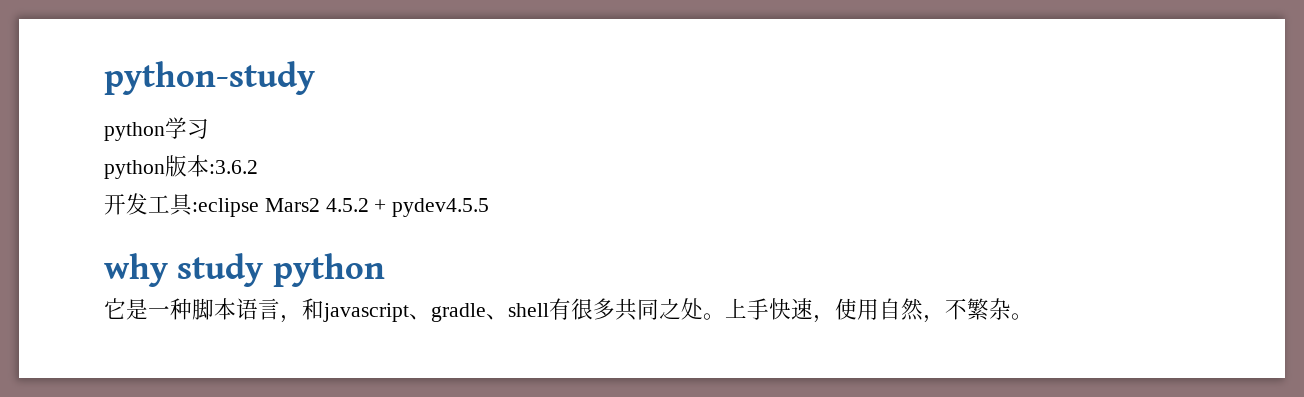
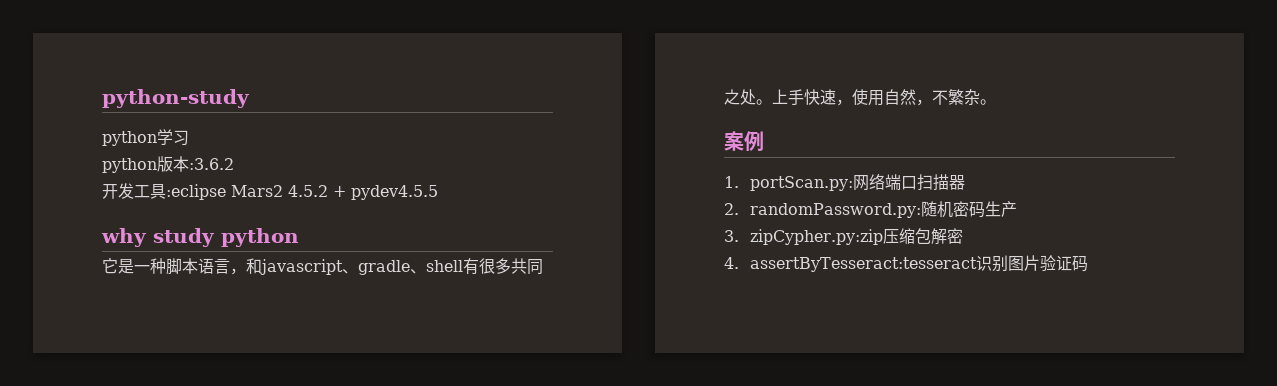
(1033, 316) none -> [724,131,764,151] [724,173,966,191] [724,201,1018,218] [724,228,964,245] [724,255,1089,272] // 案例 // 1. portScan.py:网络端口扫描器 // 2. randomPassword.py:随机密码生产 // 3. zipCypher.py:zip压缩包解密 // 4. assertByTesseract:tesseract识别图片验证码

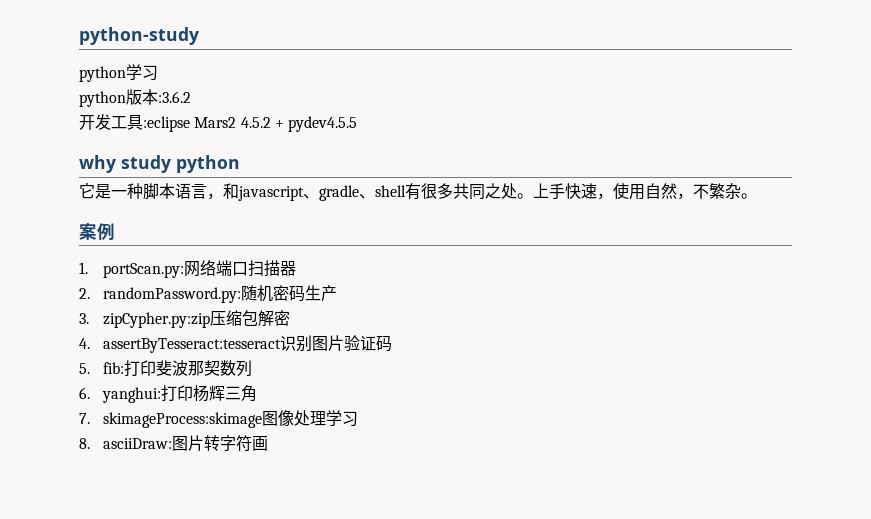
(1089, 263) none -> [79,360,253,377] [79,385,258,403] [79,410,359,428] [79,435,269,452] // 5. fib:打印斐波那契数列 // 6. yanghui:打印杨辉三角 // 7. skimageProcess:skimage图像处理学习 // 8. asciiDraw:图片转字符画

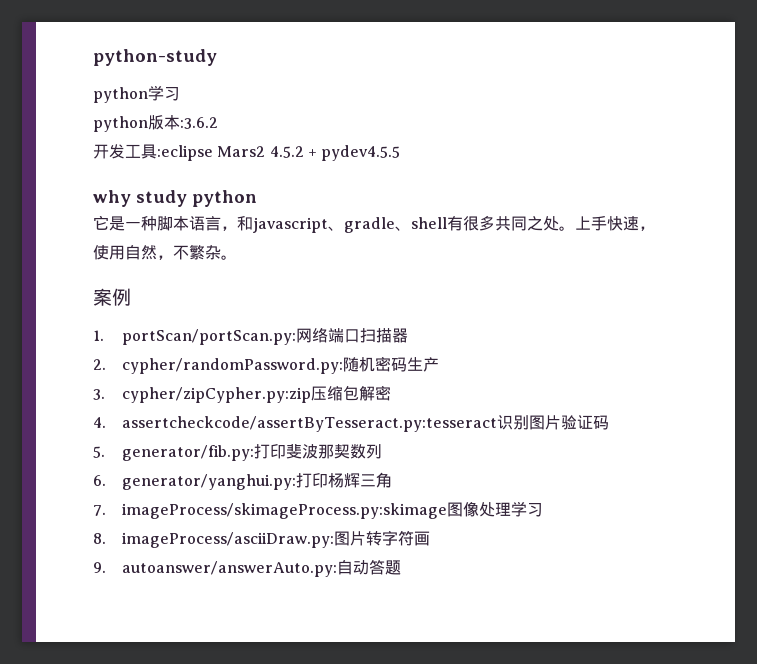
[103,263,185,278] portScan.py: -> [121,329,296,345] portScan/portScan.py:
[103,287,242,303] randomPassword.py: -> [121,358,343,374] cypher/randomPassword.py:
[103,312,211,328] zipCypher.py:zip -> [121,387,311,403] cypher/zipCypher.py:zip
[103,338,282,353] assertByTesseract:tesseract -> [121,416,497,432] assertcheckcode/assertByTesseract.py:tesseract
[103,362,125,374] fib: -> [121,445,254,461] generator/fib.py:
[102,387,162,403] yanghui: -> [121,474,296,490] generator/yanghui.py:
[103,412,263,428] skimageProcess:skimage -> [121,503,447,519] imageProcess/skimageProcess.py:skimage
[103,438,173,449] asciiDraw: -> [121,532,334,548] imageProcess/asciiDraw.py:
(269, 443) none -> [93,559,401,577] // 9. autoanswer/answerAuto.py:自动答题

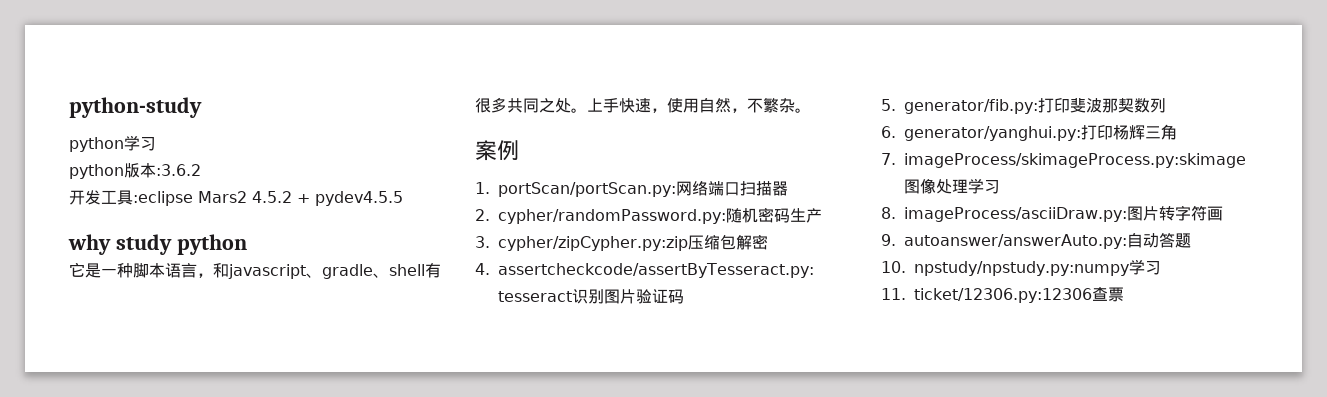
(401, 567) none -> [881,259,1161,276] [881,287,1124,303] // 10. npstudy/npstudy.py:numpy学习 // 11. ticket/12306.py:12306查票

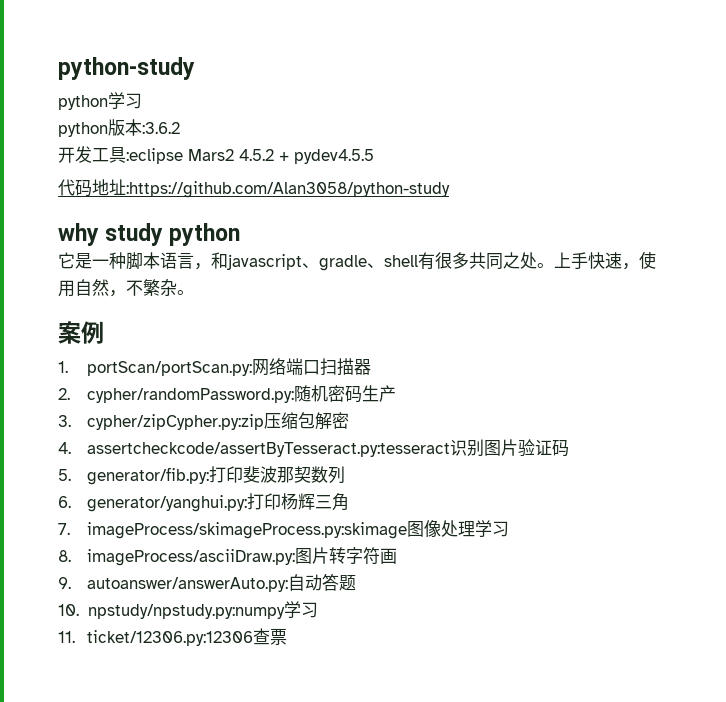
(403, 198) none -> [58,179,450,198] // 代码地址:https://github.com/Alan3058/python-study

